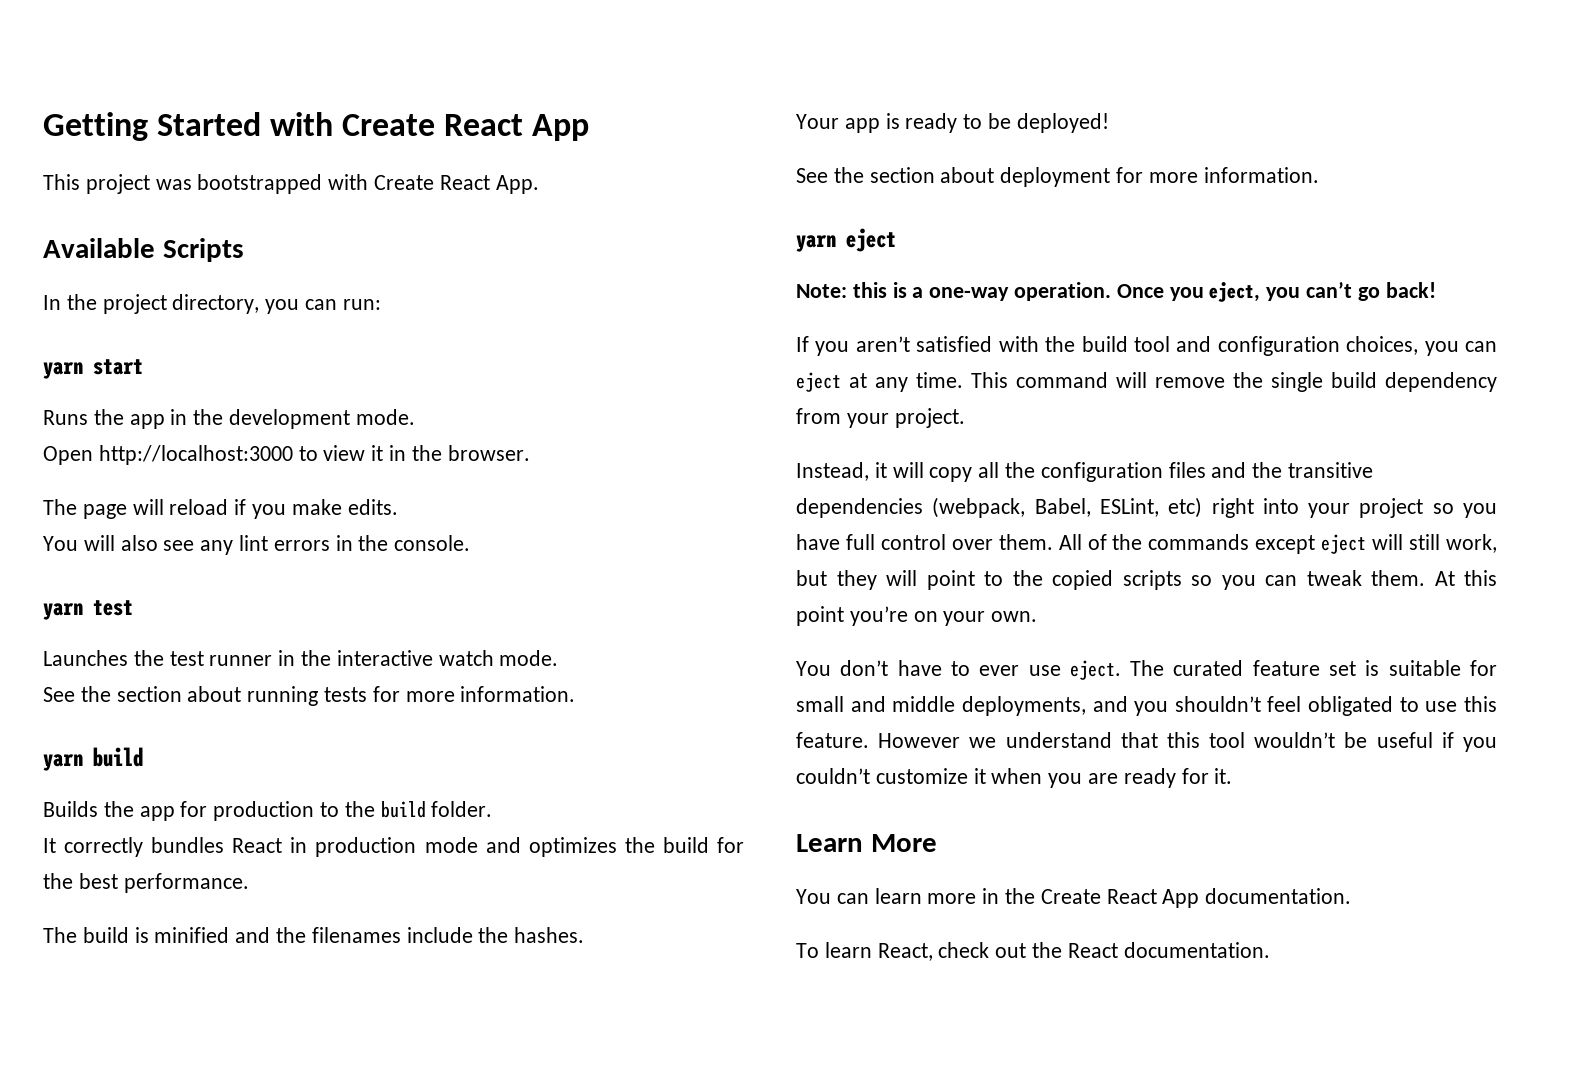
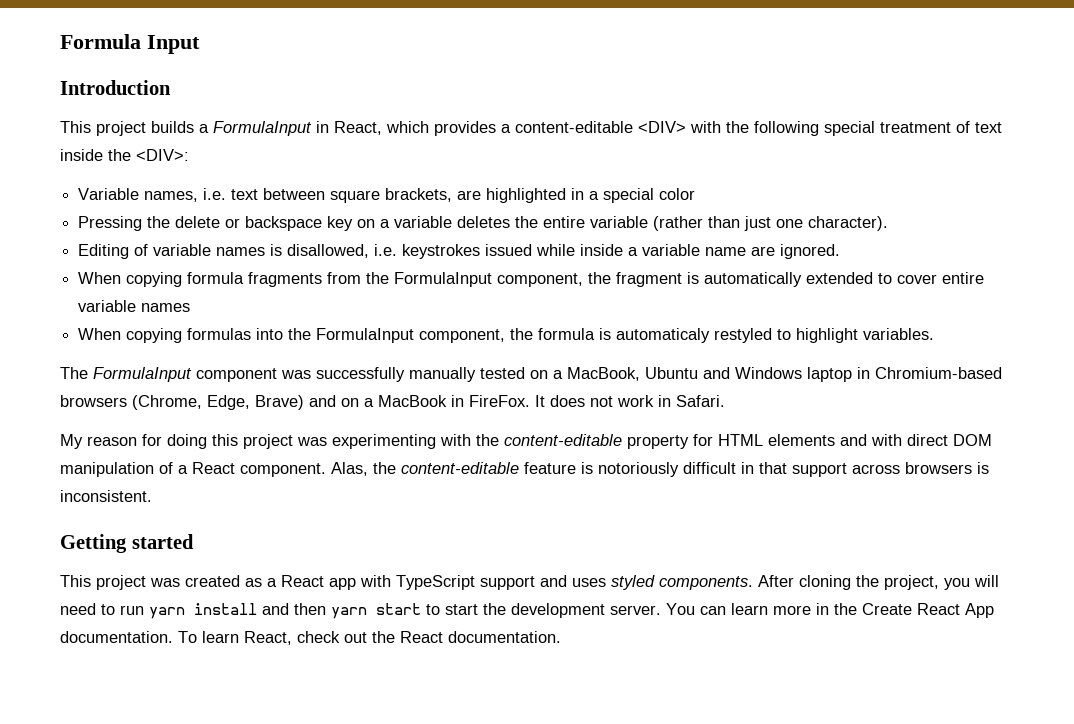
[43,112,590,141] [43,174,539,194] [43,238,244,262] [43,294,381,314] [43,359,143,379] [43,409,415,429] [43,445,530,465] [43,499,398,519] [43,535,471,555] [43,600,133,620] [43,650,559,666] [43,686,576,706] [43,747,143,771] [43,801,493,821] [43,837,744,857] [43,873,249,893] [43,927,585,943] [796,113,1109,133] [796,167,1319,187] [796,228,896,252] [796,282,1436,302] [796,336,1497,356] [796,372,1497,392] [796,408,965,428] [796,462,1374,482] [796,497,1497,518] [796,534,1497,554] [796,570,1497,590] [796,606,1038,626] [796,660,1497,680] [796,696,1497,716] [796,732,1497,752] [796,768,1233,788] [796,834,937,852] Getting Started with Create React App // This project was bootstrapped with Create React App. // Available Scripts // In the project directory, you can run: // yarn start // Runs the app in the development mode. // Open http://localhost:3000 to view it in the browser. // The page will reload if you make edits. // You will also see any lint errors in the console. // yarn test // Launches the test runner in the interactive watch mode. // See the section about running tests for more information. // yarn build // Builds the app for production to the build folder. // It correctly bundles React in production mode and optimizes the build for the best performance. // The build is minified and the filenames include the hashes. // Your app is ready to be deployed! // See the section about deployment for more information. // yarn eject // Note: this is a one-way operation. Once you eject, you can’t go back! // If you aren’t satisfied with the build tool and configuration choices, you can eject at any time. This command will remove the single build dependency from your project. // Instead, it will copy all the configuration files and the transitive dependencies (webpack, Babel, ESLint, etc) right into your project so you have full control over them. All of the commands except eject will still work, but they will point to the copied scripts so you can tweak them. At this point you’re on your own. // You don’t have to ever use eject. The curated feature set is suitable for small and middle deployments, and you shouldn’t feel obligated to use this feature. However we understand that this tool wouldn’t be useful if you couldn’t customize it when you are ready for it. // Learn More // -> [60,34,200,54] [60,80,171,95] [60,121,1002,136] [60,149,189,161] [78,188,696,203] [78,216,889,231] [78,244,841,259] [78,272,985,287] [78,300,191,312] [78,328,935,343] [60,367,1002,382] [60,395,725,410] [60,434,992,449] [60,462,989,477] [60,490,152,502] [60,534,194,553] [60,575,999,590] [60,603,661,619] Formula Input // Introduction // This project builds a FormulaInput in React, which provides a content-editable <DIV> with the following special treatment of text inside the <DIV>: // Variable names, i.e. text between square brackets, are highlighted in a special color // Pressing the delete or backspace key on a variable deletes the entire variable (rather than just one character). // Editing of variable names is disallowed, i.e. keystrokes issued while inside a variable name are ignored. // When copying formula fragments from the FormulaInput component, the fragment is automatically extended to cover entire variable names // When copying formulas into the FormulaInput component, the formula is automaticaly restyled to highlight variables. // The FormulaInput component was successfully manually tested on a MacBook, Ubuntu and Windows laptop in Chromium-based browsers (Chrome, Edge, Brave) and on a MacBook in FireFox. It does not work in Safari. // My reason for doing this project was experimenting with the content-editable property for HTML elements and with direct DOM manipulation of a React component. Alas, the content-editable feature is notoriously difficult in that support across browsers is inconsistent. // Getting started // This project was created as a React app with TypeScript support and uses styled components. After cloning the project, you will need to run yarn install and then yarn start to start the development server.
(1352, 896) // -> (173, 637) none

